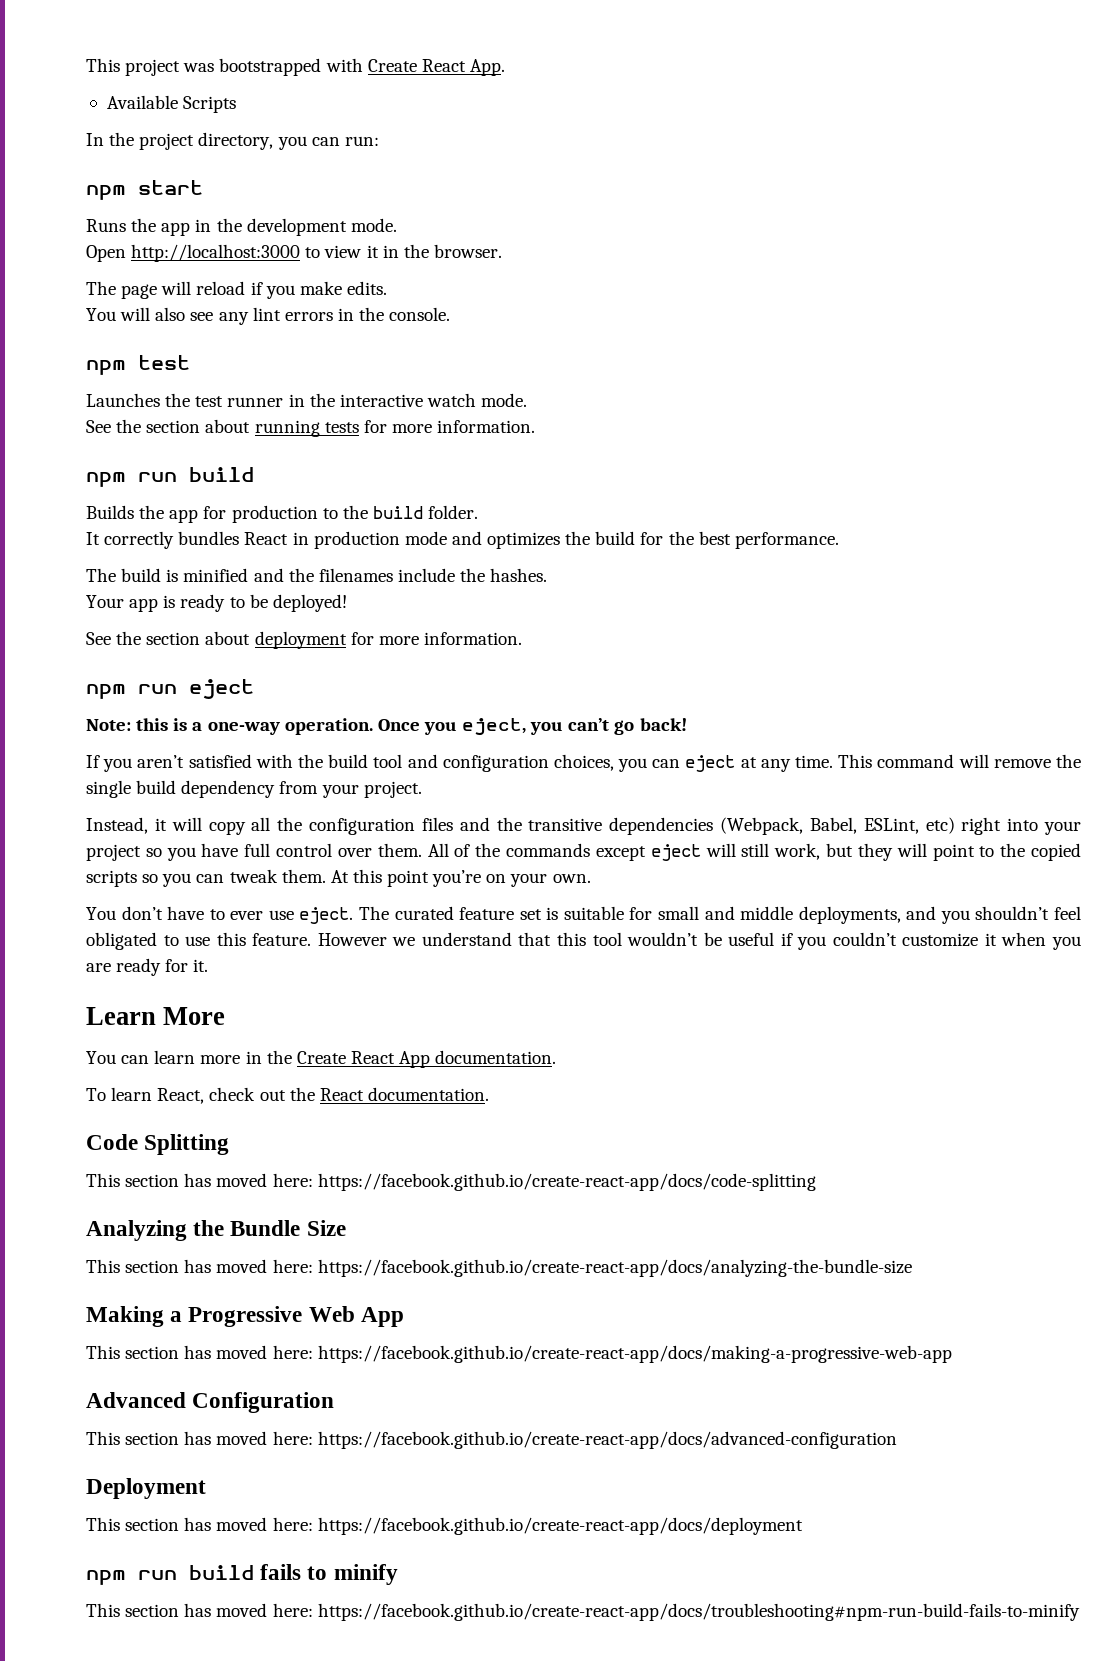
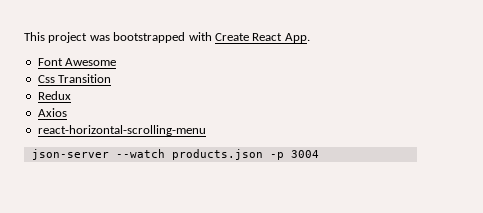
[106,95,237,113] [86,132,379,150] [86,180,203,200] [86,218,397,236] [86,244,502,262] [86,281,387,299] [86,307,451,325] [86,355,190,375] [86,393,528,407] [86,419,536,437] [86,467,254,487] [86,505,479,523] [86,531,839,549] [86,568,548,582] [86,594,347,612] [86,631,522,649] [86,679,254,699] [86,718,687,736] [86,754,1081,772] [86,780,422,798] [86,817,1082,835] [86,843,1082,861] [86,869,591,887] [86,906,1081,924] [86,932,1081,950] [86,958,209,976] [86,1007,226,1025] [86,1050,557,1068] [86,1087,489,1104] [86,1134,230,1155] [86,1173,816,1191] [86,1220,346,1241] [86,1259,912,1277] [86,1306,404,1327] [86,1345,952,1363] [86,1392,335,1413] [86,1431,897,1449] [86,1478,206,1499] [86,1517,803,1535] [86,1564,398,1585] [86,1603,1080,1621] Available Scripts // In the project directory, you can run: // npm start // Runs the app in the development mode. // Open http://localhost:3000 to view it in the browser. // The page will reload if you make edits. // You will also see any lint errors in the console. // npm test // Launches the test runner in the interactive watch mode. // See the section about running tests for more information. // npm run build // Builds the app for production to the build folder. // It correctly bundles React in production mode and optimizes the build for the best performance. // The build is minified and the filenames include the hashes. // Your app is ready to be deployed! // See the section about deployment for more information. // npm run eject // Note: this is a one-way operation. Once you eject, you can’t go back! // If you aren’t satisfied with the build tool and configuration choices, you can eject at any time. This command will remove the single build dependency from your project. // Instead, it will copy all the configuration files and the transitive dependencies (Webpack, Babel, ESLint, etc) right into your project so you have full control over them. All of the commands except eject will still work, but they will point to the copied scripts so you can tweak them. At this point you’re on your own. // You don’t have to ever use eject. The curated feature set is suitable for small and middle deployments, and you shouldn’t feel obligated to use this feature. However we understand that this tool wouldn’t be useful if you couldn’t customize it when you are ready for it. // Learn More // You can learn more in the Create React App documentation. // To learn React, check out the React documentation. // Code Splitting // This section has moved here: https://facebook.github.io/create-react-app/docs/code-splitting // Analyzing the Bundle Size // This section has moved here: https://facebook.github.io/create-react-app/docs/analyzing-the-bundle-size // Making a Progressive Web App // This section has moved here: https://facebook.github.io/create-react-app/docs/making-a-progressive-web-app // Advanced Configuration // This section has moved here: https://facebook.github.io/create-react-app/docs/advanced-configuration // Deployment // This section has moved here: https://facebook.github.io/create-react-app/docs/deployment // npm run build fails to minify // This section has moved here: https://facebook.github.io/create-react-app/docs/troubleshooting#npm-run-build-fails-to-minify -> [37,58,117,66] [37,74,112,83] [37,91,71,100] [37,108,67,117] [37,125,206,136] [31,149,319,160] Font Awesome // Css Transition // Redux // Axios // react-horizontal-scrolling-menu // json-server --watch products.json -p 3004

